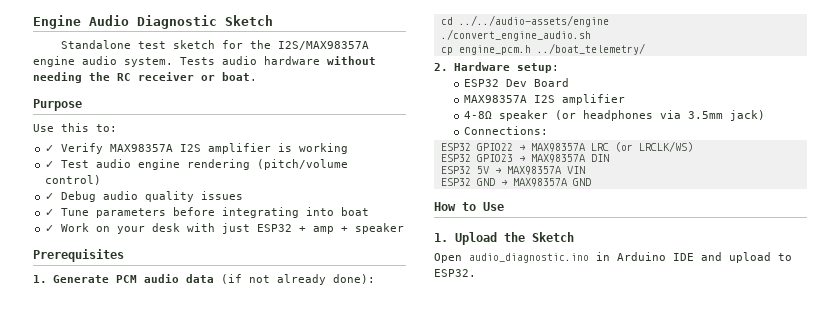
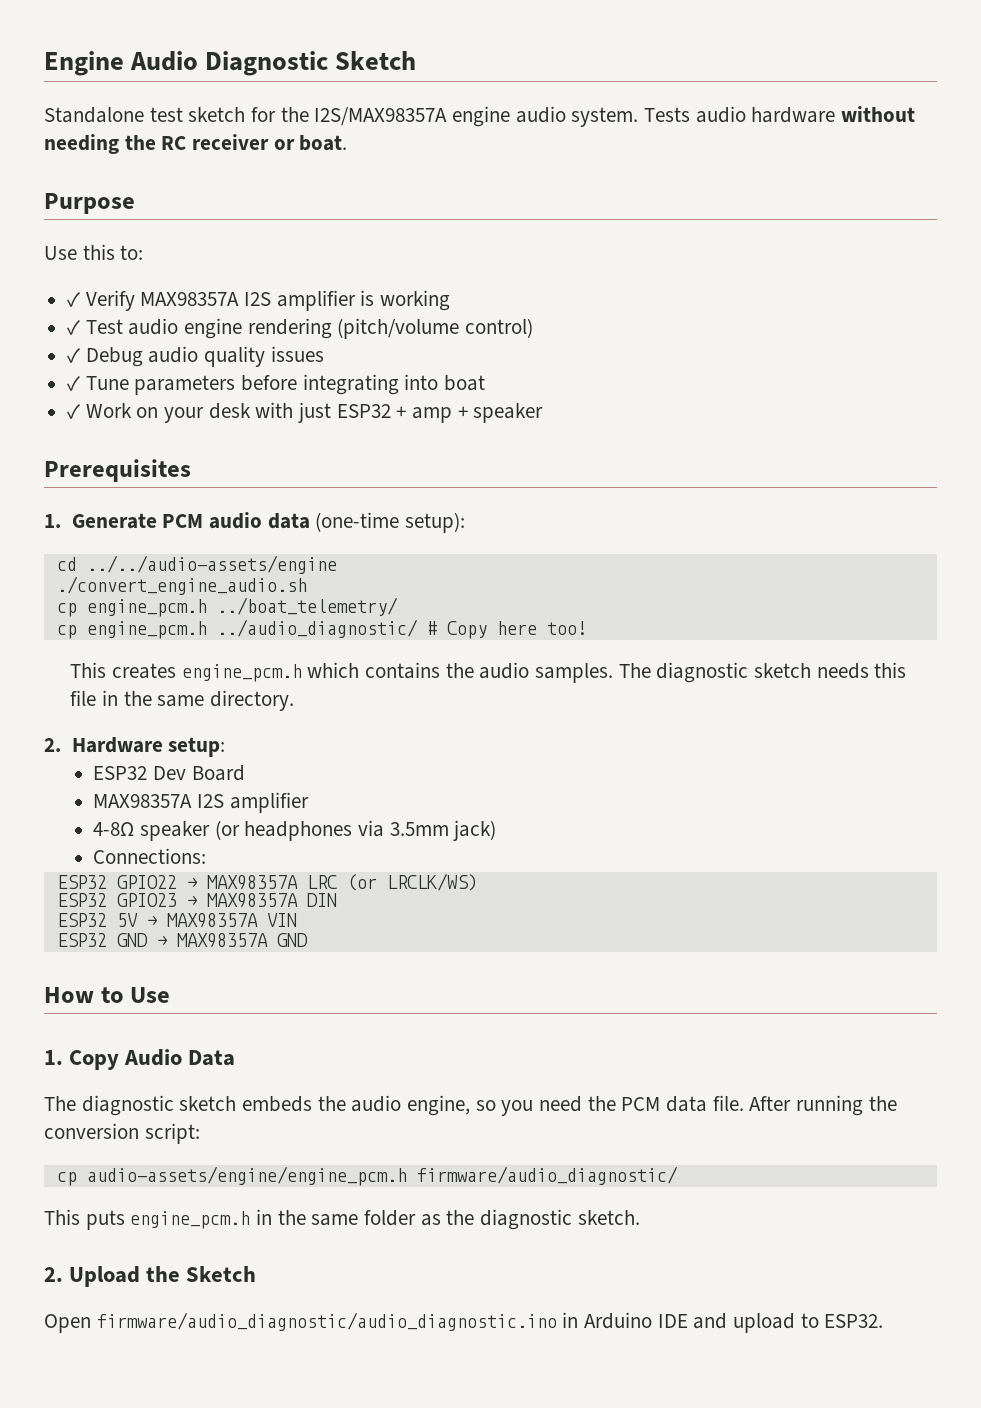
[220,274,375,285] (if not already done): -> [315,512,465,533] (one-time setup):
(645, 49) none -> [56,619,587,639] [70,662,907,683] [70,690,295,711] // cp engine_pcm.h ../audio_diagnostic/ # Copy here too! // This creates engine_pcm.h which contains the audio samples. The diagnostic sketch needs this file in the same directory.
(448, 237) none -> [69,1049,236,1070] [44,1095,897,1116] [44,1123,200,1144] [56,1166,678,1186] [44,1209,640,1230] [44,1267,63,1282] Copy Audio Data // The diagnostic sketch embeds the audio engine, so you need the PCM data file. After running the conversion script: // cp audio-assets/engine/engine_pcm.h firmware/audio_diagnostic/ // This puts engine_pcm.h in the same folder as the diagnostic sketch. // 2.
[469,253,589,263] audio_diagnostic.ino -> [96,1312,557,1331] firmware/audio_diagnostic/audio_diagnostic.ino

